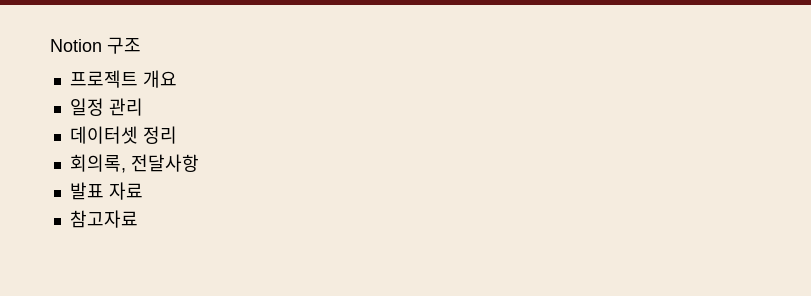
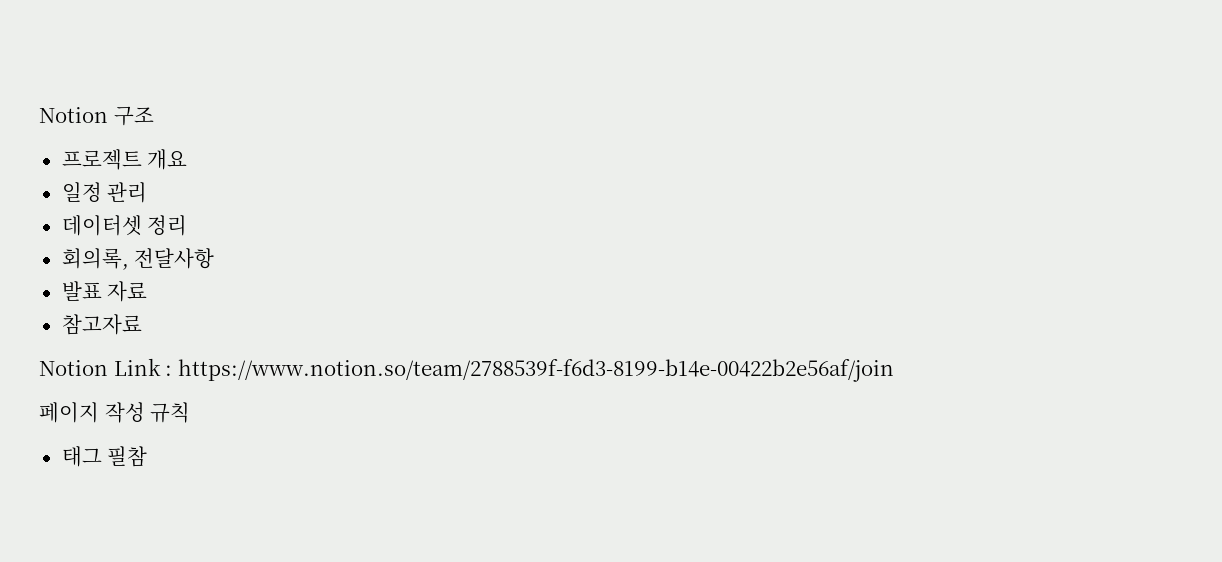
(138, 219) none -> [39,358,894,382] [39,402,191,423] [61,446,148,467] // Notion Link : https://www.notion.so/team/2788539f-f6d3-8199-b14e-00422b2e56af/join // 페이지 작성 규칙 // 태그 필참

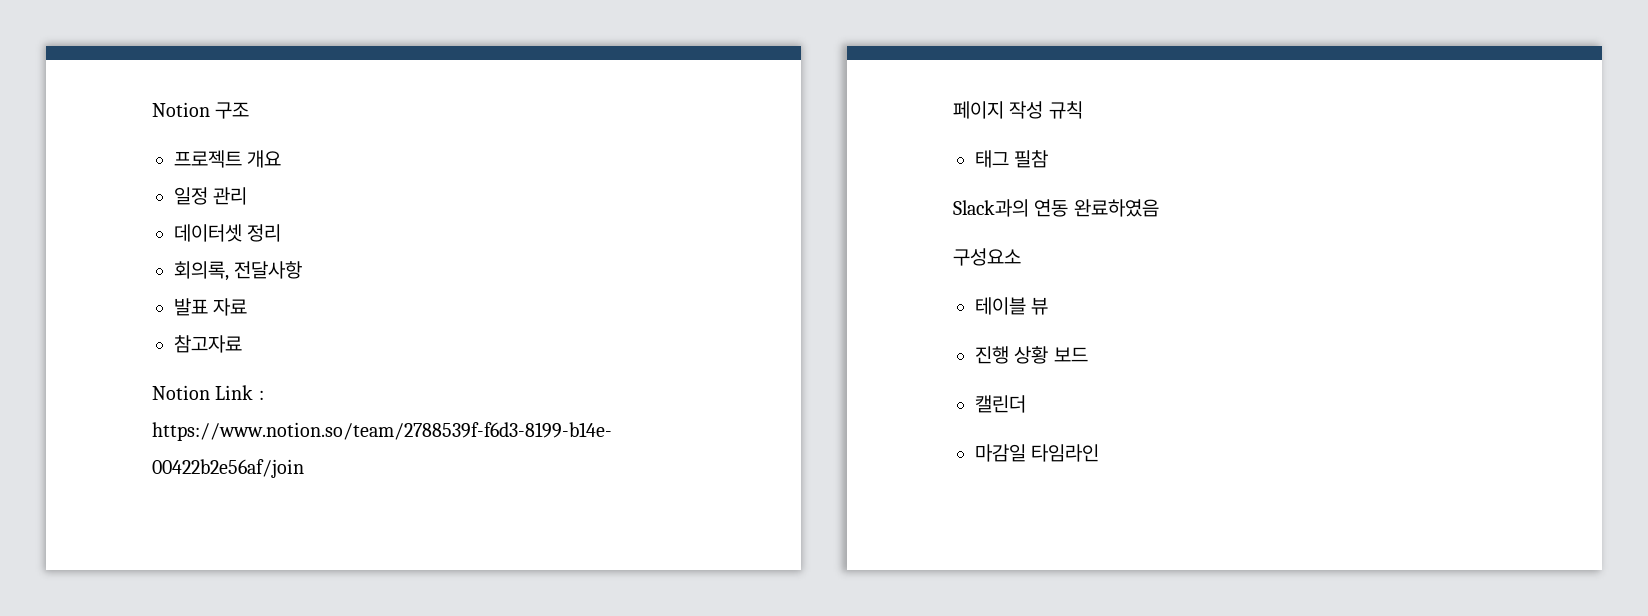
(148, 456) none -> [953,199,1159,217] [953,248,1021,266] [975,297,1049,315] [975,346,1088,364] [975,395,1026,413] [975,444,1100,462] // Slack과의 연동 완료하였음 // 구성요소 // 테이블 뷰 // 진행 상황 보드 // 캘린더 // 마감일 타임라인

